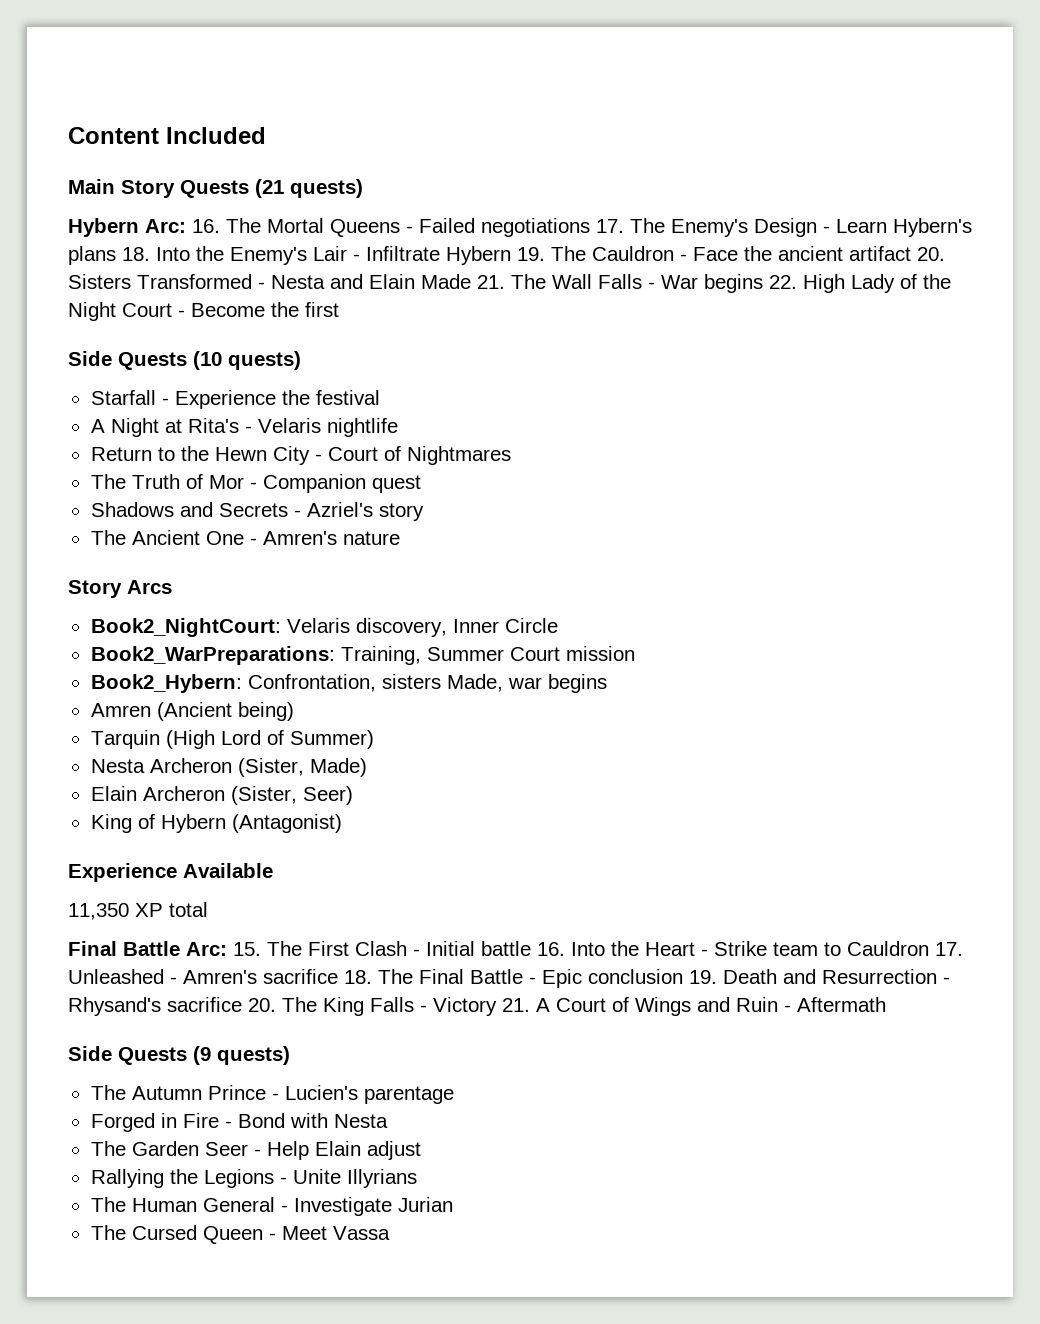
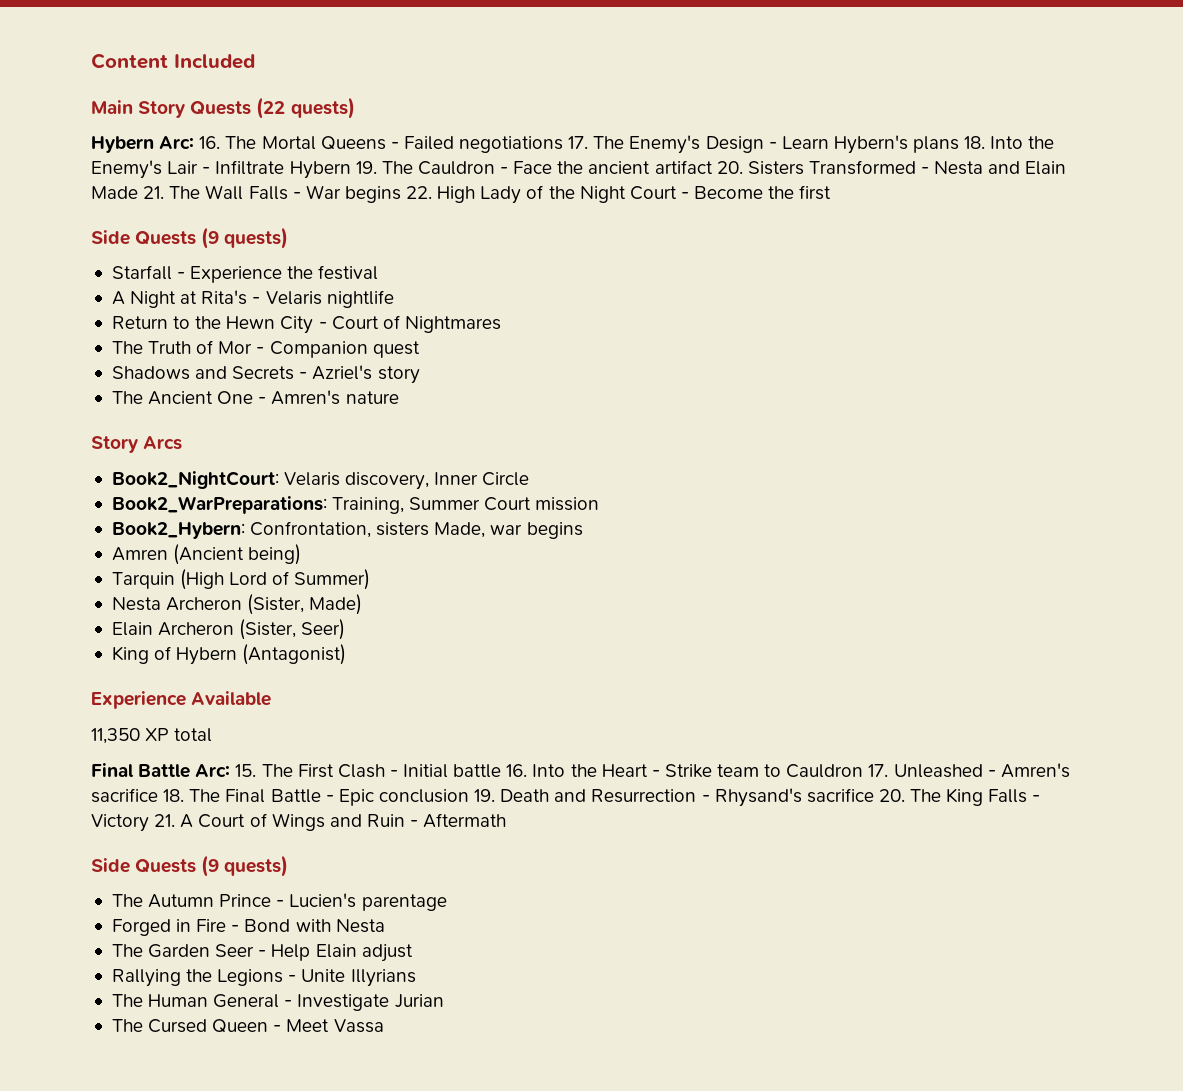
[255,179,284,198] (21 -> [256,97,286,119] (22
[193,351,222,370] (10 -> [201,227,220,249] (9

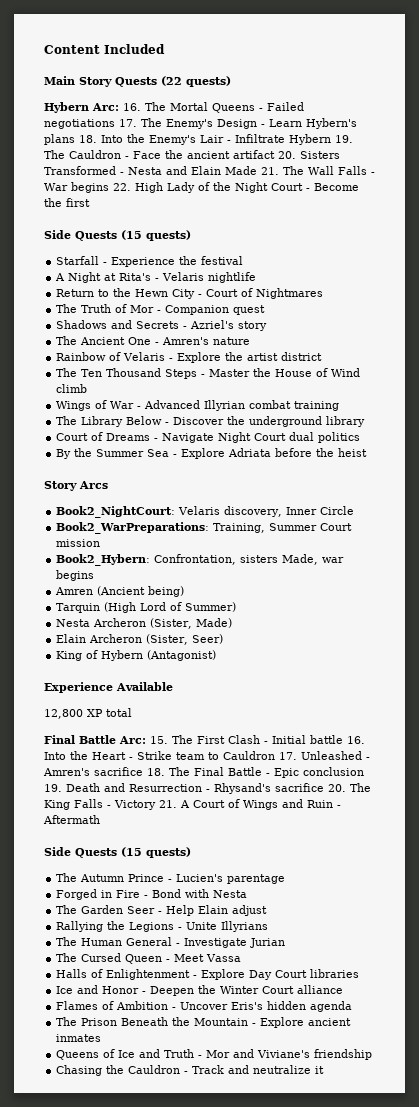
[201,227,220,249] (9 -> [121,230,142,240] (15
(399, 397) none -> [56,352,323,363] [56,368,361,379] [56,384,88,393] [56,400,340,411] [56,416,366,427] [56,432,361,443] [56,448,368,459] // Rainbow of Velaris - Explore the artist district // The Ten Thousand Steps - Master the House of Wind climb // Wings of War - Advanced Illyrian combat training // The Library Below - Discover the underground library // Court of Dreams - Navigate Night Court dual politics // By the Summer Sea - Explore Adriata before the heist
[91,728,140,744] 11,350 -> [44,709,83,719] 12,800
[201,855,220,877] (9 -> [121,847,142,857] (15
(384, 1026) none -> [56,969,360,980] [56,985,344,996] [56,1001,353,1012] [56,1017,352,1028] [56,1034,102,1042] [56,1049,373,1060] [56,1065,325,1076] // Halls of Enlightenment - Explore Day Court libraries // Ice and Honor - Deepen the Winter Court alliance // Flames of Ambition - Uncover Eris's hidden agenda // The Prison Beneath the Mountain - Explore ancient inmates // Queens of Ice and Truth - Mor and Viviane's friendship // Chasing the Cauldron - Track and neutralize it

